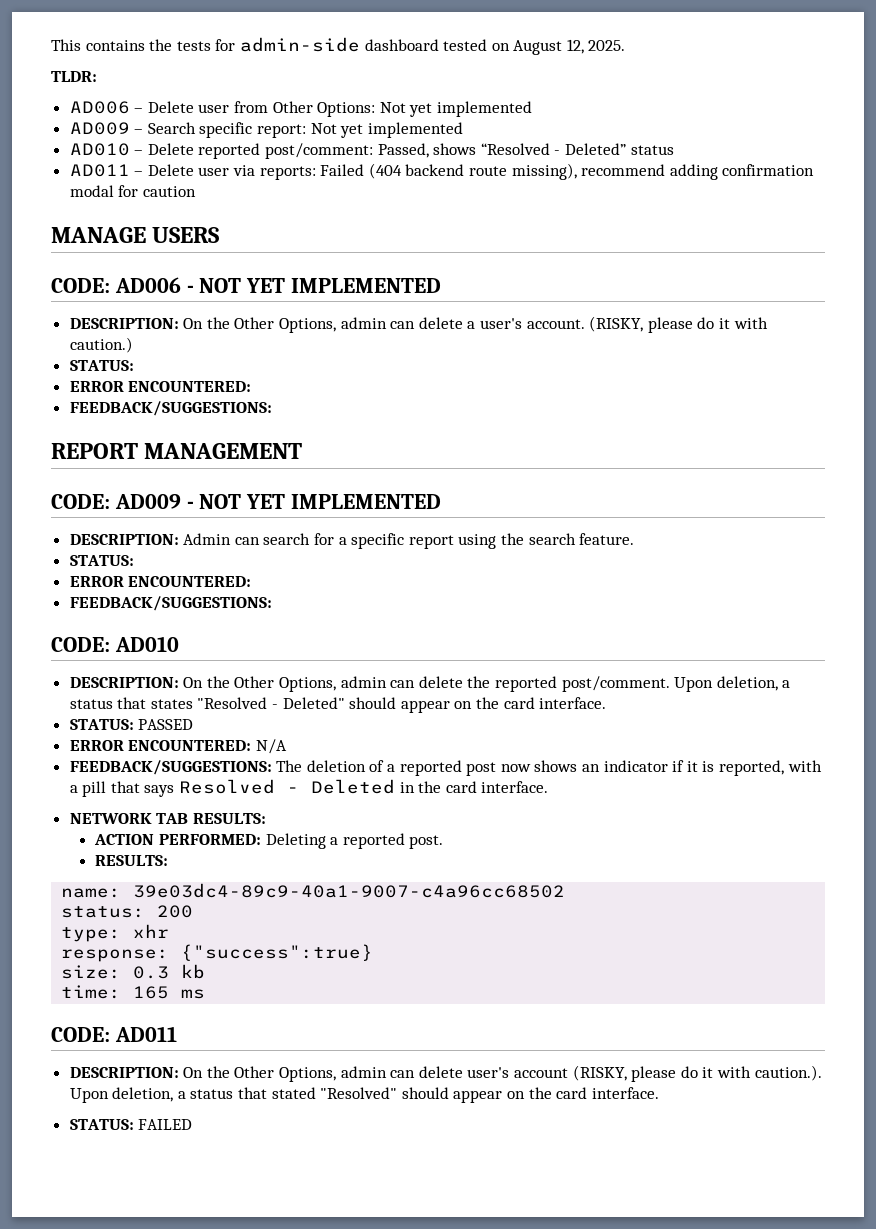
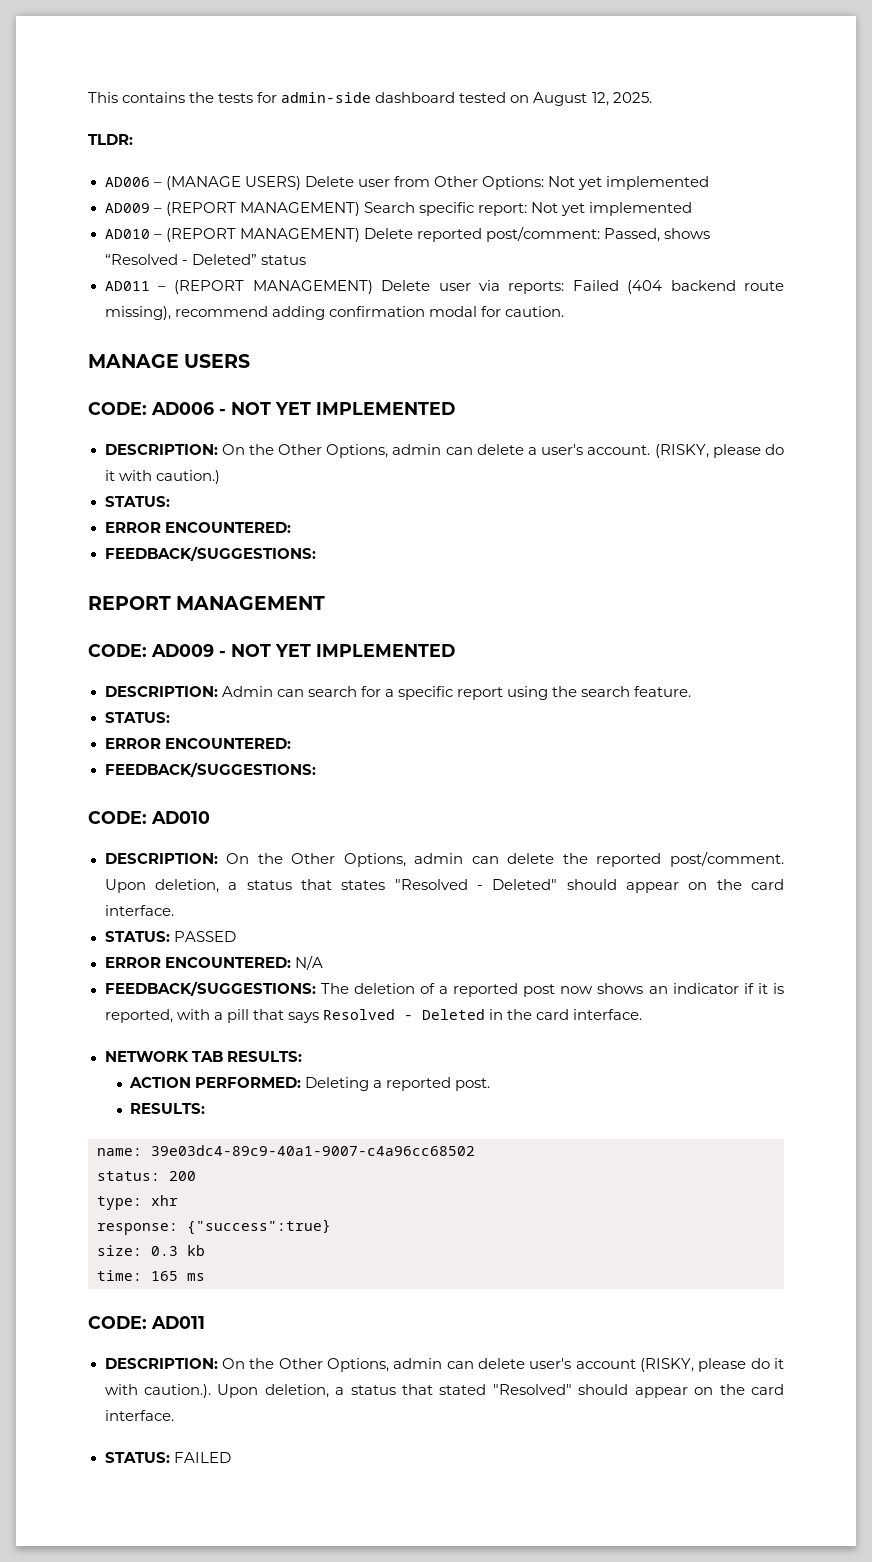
(144, 110) none -> [165,176,301,190] (MANAGE USERS)
(144, 131) none -> [165,202,360,216] (REPORT MANAGEMENT)
(144, 152) none -> [165,228,360,242] (REPORT MANAGEMENT)
(144, 173) none -> [174,280,373,294] (REPORT MANAGEMENT)
[142,186,196,197] caution -> [504,306,564,317] caution.

